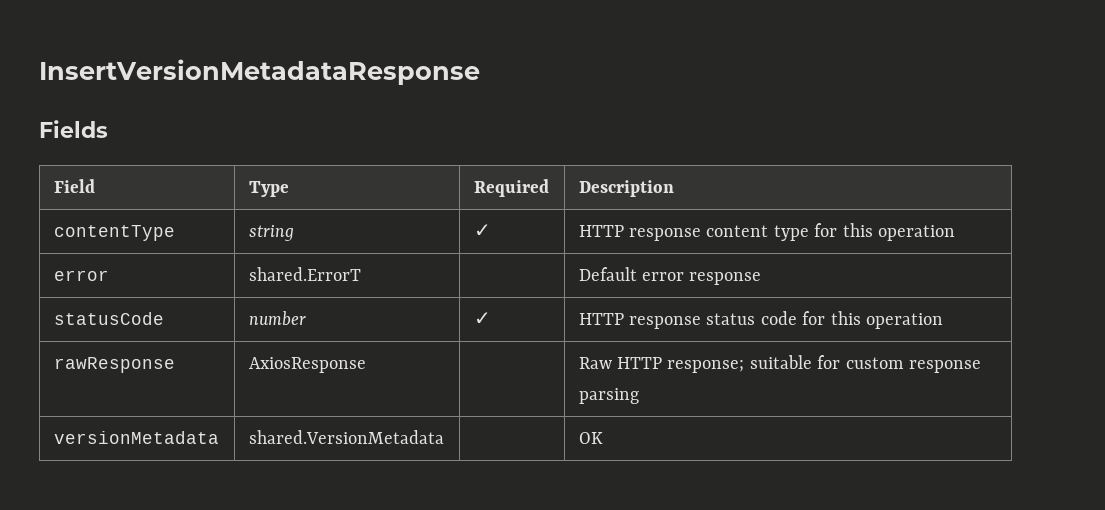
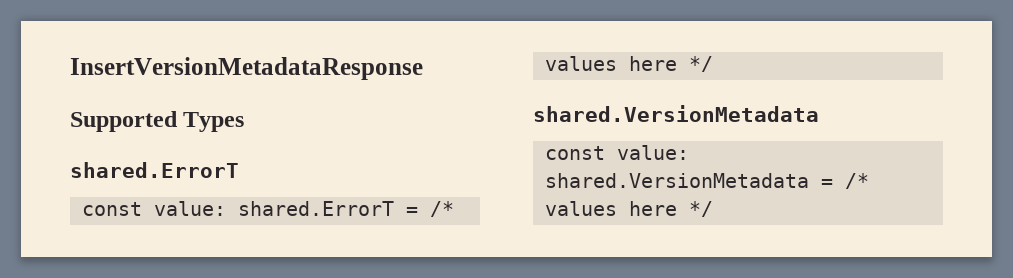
[39,120,108,138] [53,179,95,193] [248,181,289,197] [473,179,549,197] [578,180,674,197] [53,225,175,241] [248,225,294,241] [473,224,491,237] [578,223,956,241] [53,270,109,281] [248,267,361,281] [578,267,762,285] [53,312,164,325] [248,311,306,326] [473,312,491,325] [578,311,944,329] [53,357,175,373] [248,357,366,373] [578,355,982,373] [578,388,639,404] [53,431,219,444] [248,430,444,444] [578,432,603,444] Fields // Field | Type | Required | Description // contentType | string | ✓ | HTTP response content type for this operation // error | shared.ErrorT | | Default error response // statusCode | number | ✓ | HTTP response status code for this operation // rawResponse | AxiosResponse | | Raw HTTP response; suitable for custom response parsing // versionMetadata | shared.VersionMetadata | | OK -> [70,111,245,132] [70,162,239,178] [82,201,455,217] [545,56,714,72] [533,105,819,122] [545,145,690,160] [545,173,870,189] [545,201,714,217] Supported Types // shared.ErrorT // const value: shared.ErrorT = /* values here */ // shared.VersionMetadata // const value: shared.VersionMetadata = /* values here */

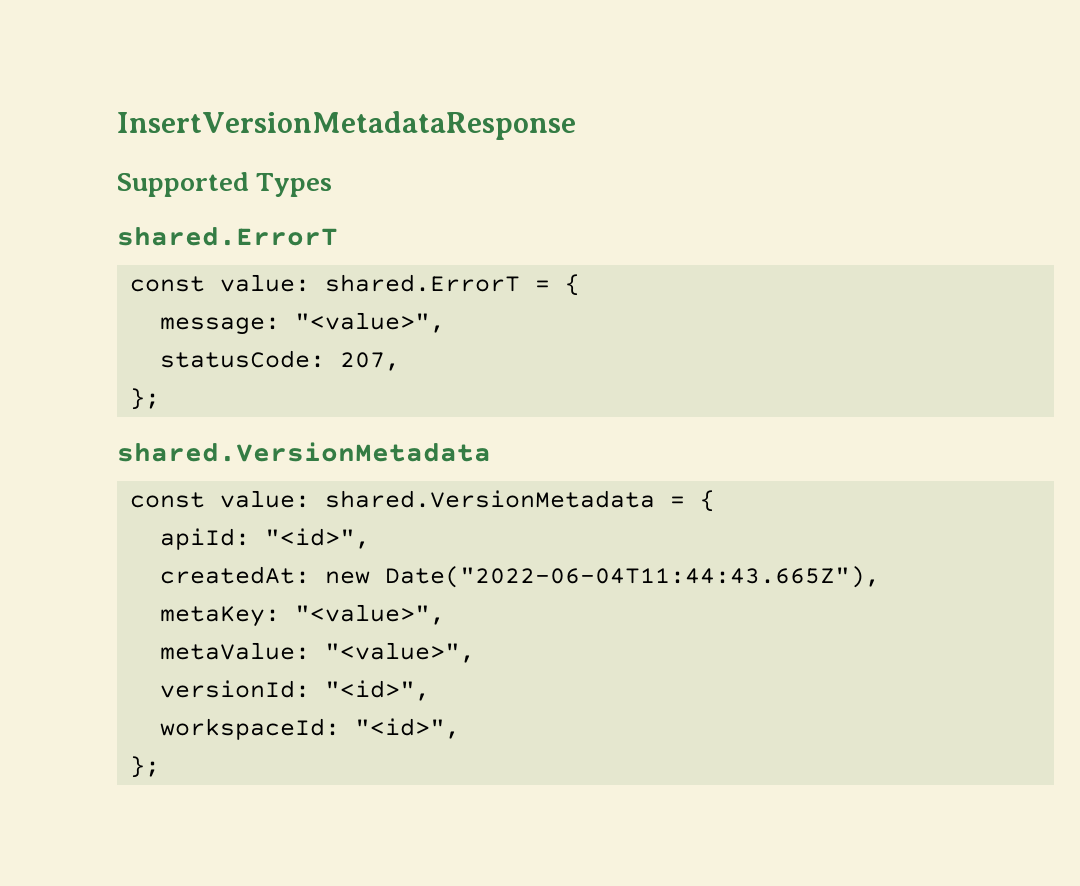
[430,201,455,217] [545,56,714,72] /* values here */ -> [564,274,580,296] [159,312,445,335] [159,350,400,371] [129,388,160,410] { // message: "<value>", // statusCode: 207, // };
[845,173,870,189] [545,201,714,217] /* values here */ -> [699,490,715,512] [159,528,370,550] [159,566,880,588] [159,604,445,627] [159,642,475,663] [159,680,430,701] [159,718,460,740] [129,756,160,778] { // apiId: "<id>", // createdAt: new Date("2022-06-04T11:44:43.665Z"), // metaKey: "<value>", // metaValue: "<value>", // versionId: "<id>", // workspaceId: "<id>", // };

